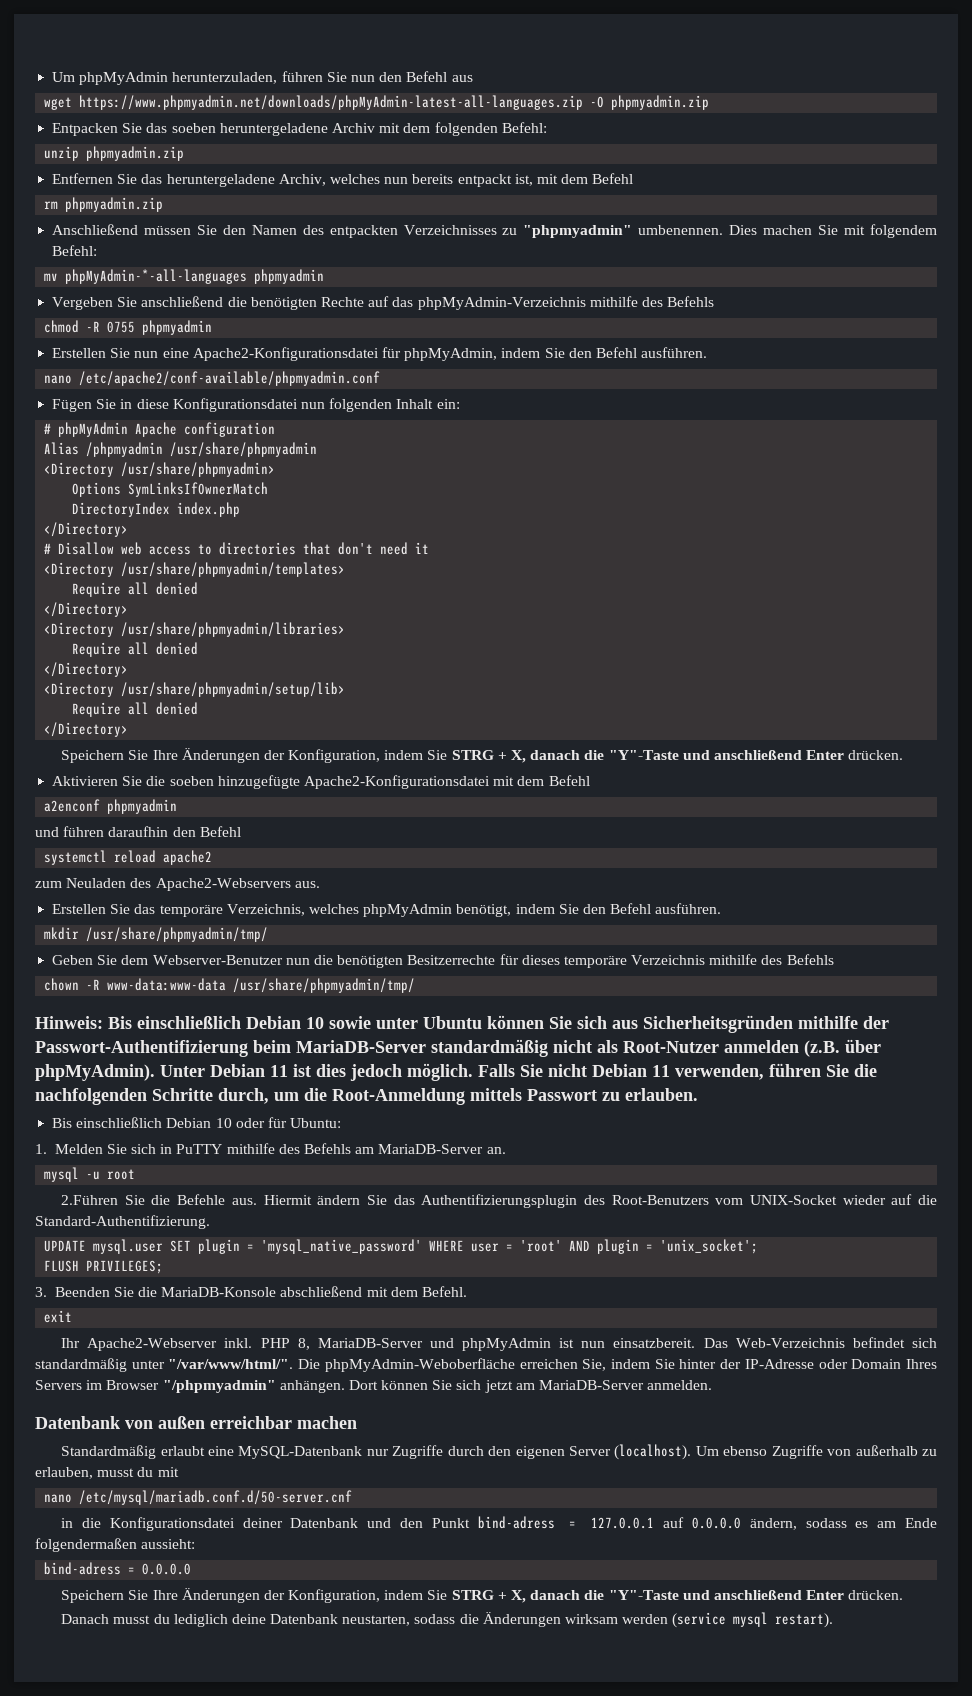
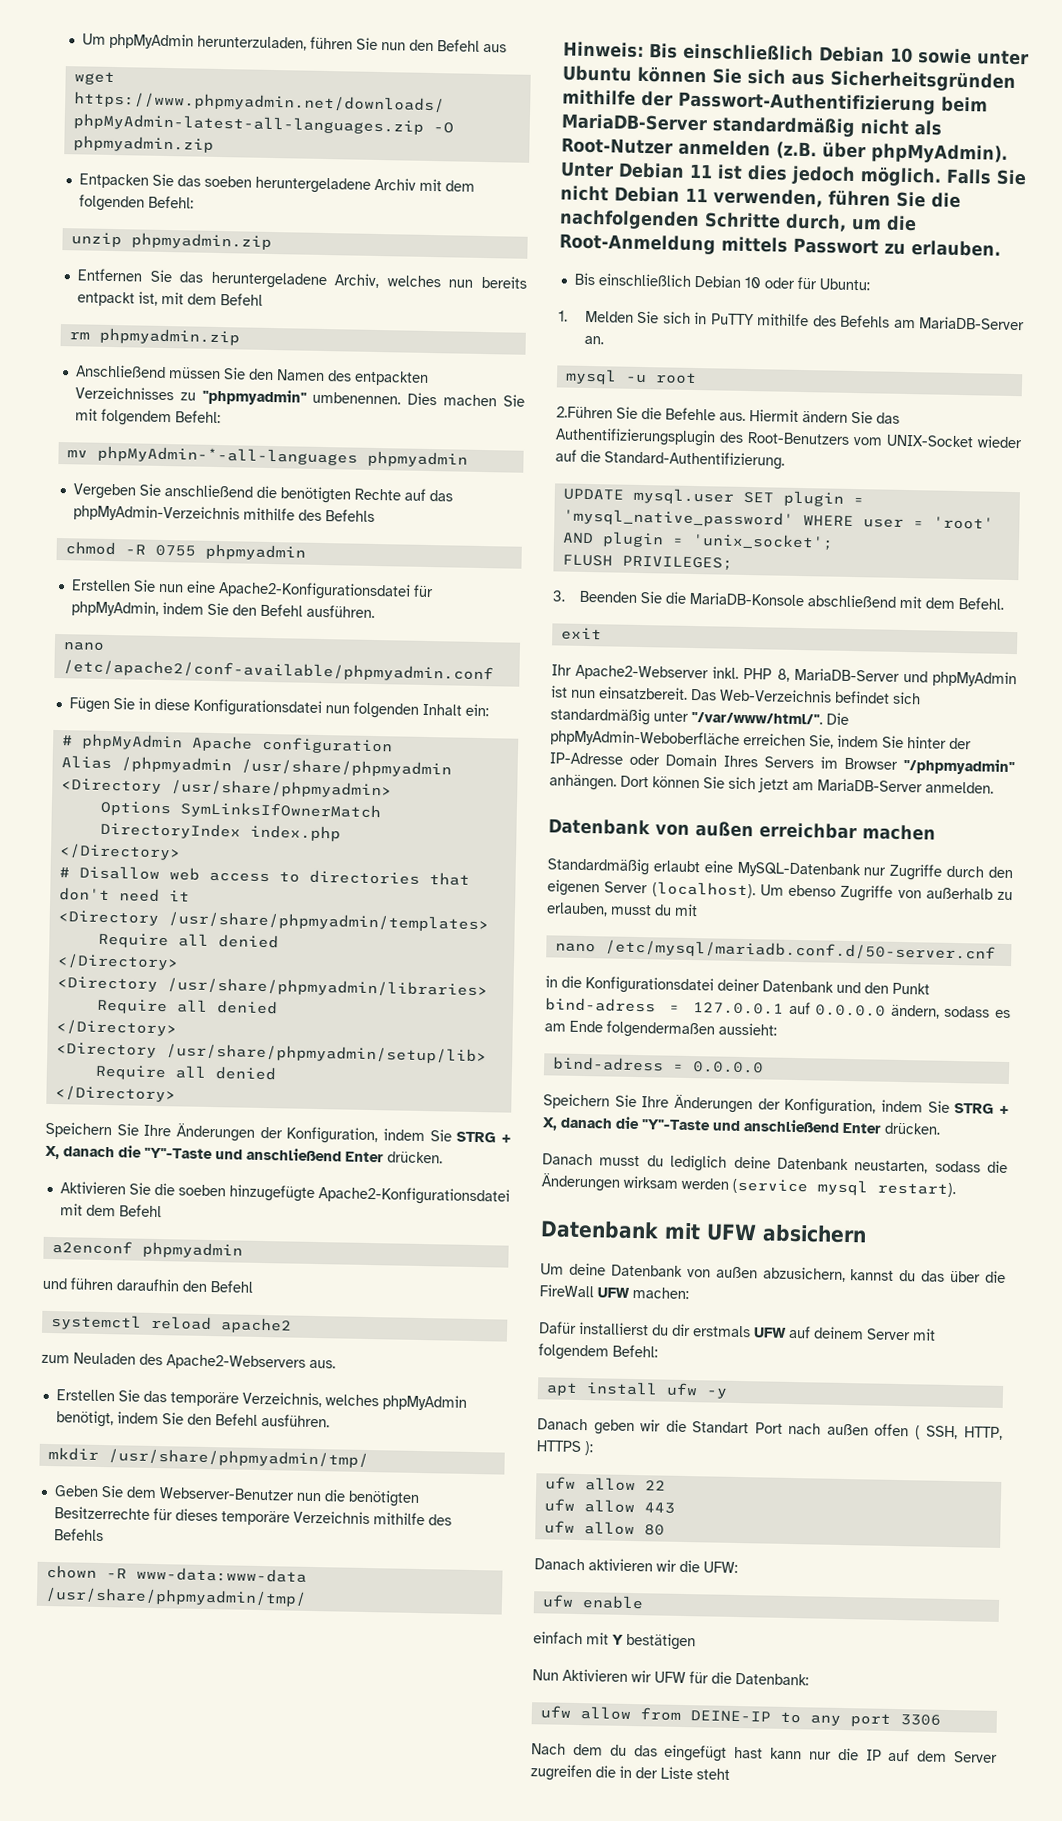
(834, 1620) none -> [540,1220,867,1244] [540,1262,1006,1284] [539,1284,689,1300] [539,1321,936,1341] [538,1343,658,1361] [545,1381,728,1399] [537,1418,1003,1440] [536,1440,594,1456] [544,1476,666,1492] [543,1498,675,1514] [543,1520,665,1536] [534,1558,738,1574] [541,1594,644,1610] [533,1631,696,1651] [532,1668,809,1686] [539,1705,941,1727] [531,1743,998,1763] [530,1764,730,1782] // Datenbank mit UFW absichern // Um deine Datenbank von außen abzusichern, kannst du das über die FireWall UFW machen: // Dafür installierst du dir erstmals UFW auf deinem Server mit folgendem Befehl: // apt install ufw -y // Danach geben wir die Standart Port nach außen offen ( SSH, HTTP, HTTPS ): // ufw allow 22 // ufw allow 443 // ufw allow 80 // Danach aktivieren wir die UFW: // ufw enable // einfach mit Y bestätigen // Nun Aktivieren wir UFW für die Datenbank: // ufw allow from DEINE-IP to any port 3306 // Nach dem du das eingefügt hast kann nur die IP auf dem Server zugreifen die in der Liste steht

